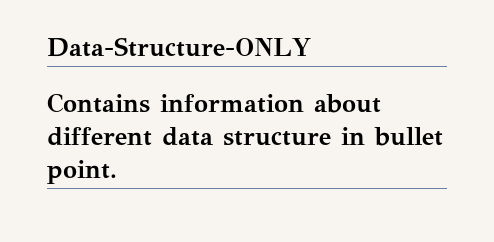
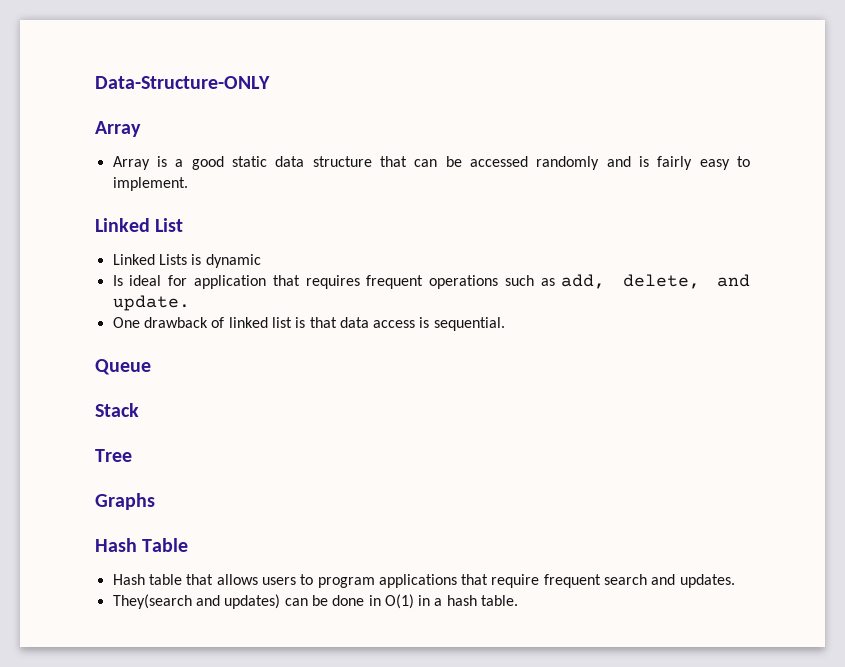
[47,93,381,113] [47,127,443,146] [47,160,117,184] Contains information about different data structure in bullet point. -> [95,121,141,137] [112,156,750,170] [112,177,188,191] [95,218,184,232] [112,254,261,268] [112,274,750,289] [112,295,190,311] [112,317,505,331] [95,359,151,375] [95,403,139,417] [95,449,132,462] [95,493,155,510] [95,538,189,552] [112,574,735,588] [112,594,519,609] Array // Array is a good static data structure that can be accessed randomly and is fairly easy to implement. // Linked List // Linked Lists is dynamic // Is ideal for application that requires frequent operations such as add, delete, and update. // One drawback of linked list is that data access is sequential. // Queue // Stack // Tree // Graphs // Hash Table // Hash table that allows users to program applications that require frequent search and updates. // They(search and updates) can be done in O(1) in a hash table.

